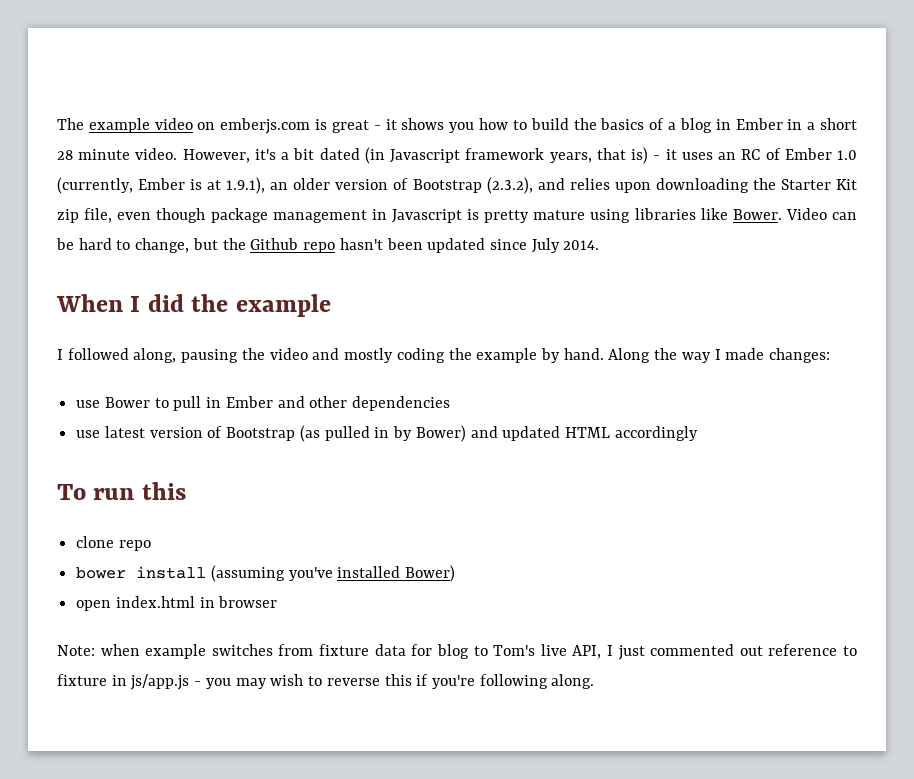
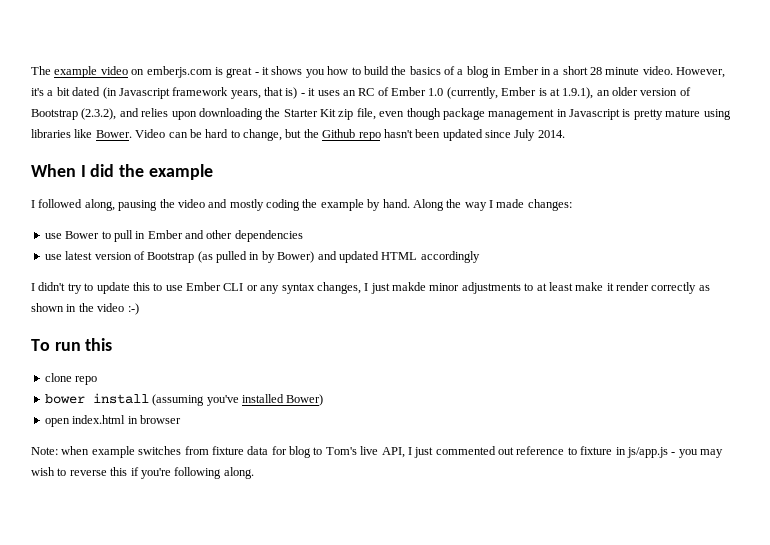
(698, 433) none -> [31,282,710,294] [31,303,139,315] // I didn't try to update this to use Ember CLI or any syntax changes, I just makde minor adjustments to at least make it render correctly as shown in the video :-)

